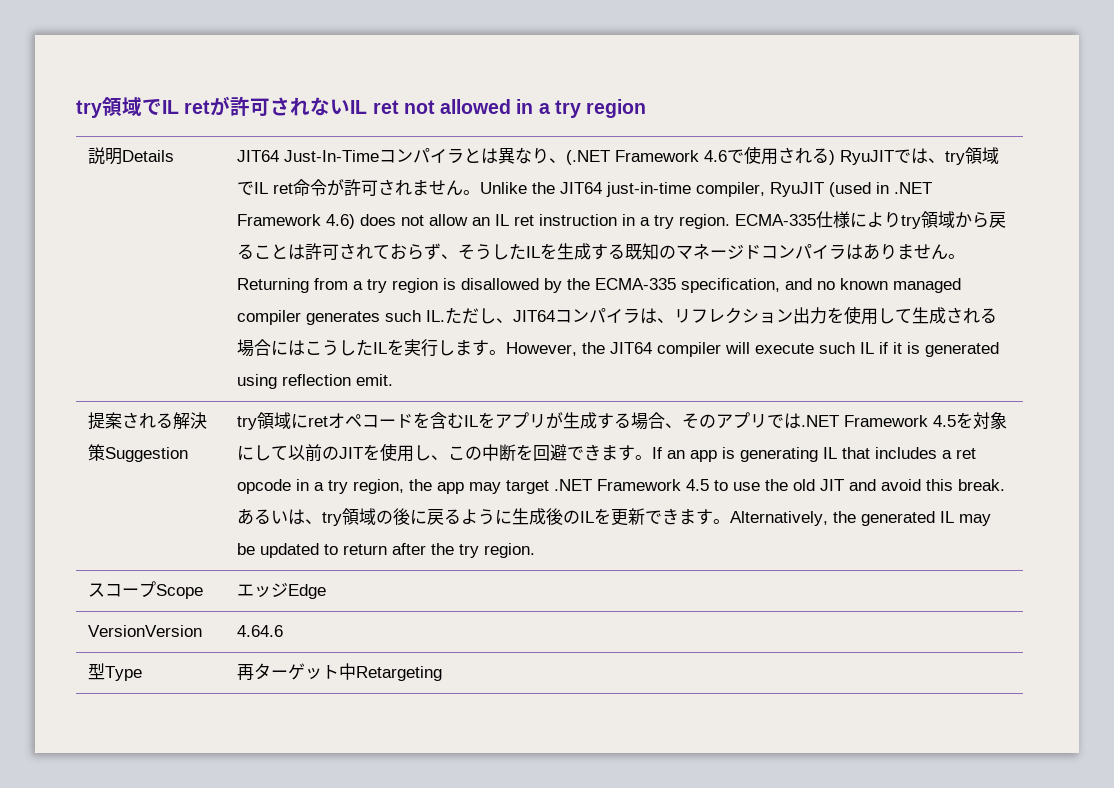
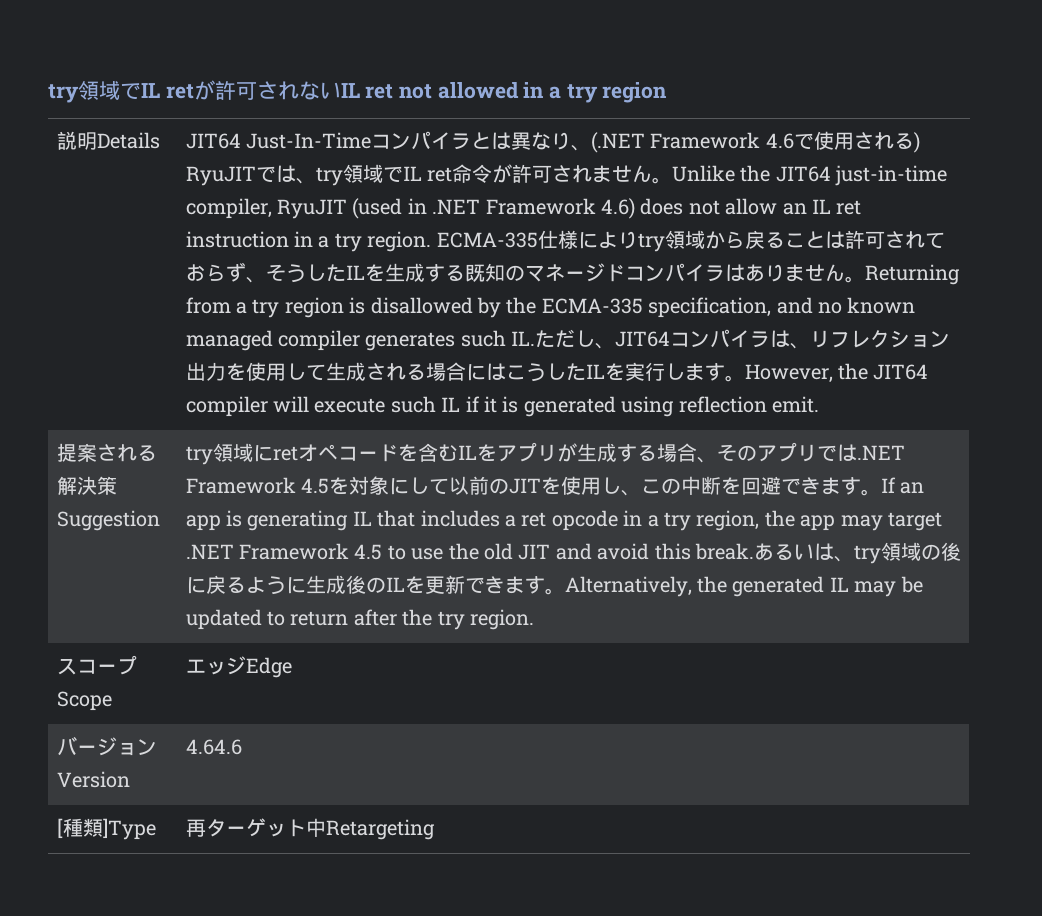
[88,625,203,637] [237,625,284,637] [88,663,143,681] VersionVersion | 4.64.6 // 型Type -> [56,736,157,756] [56,771,130,788] [185,739,242,755] [56,818,156,840] バージョンVersion | 4.64.6 // [種類]Type

